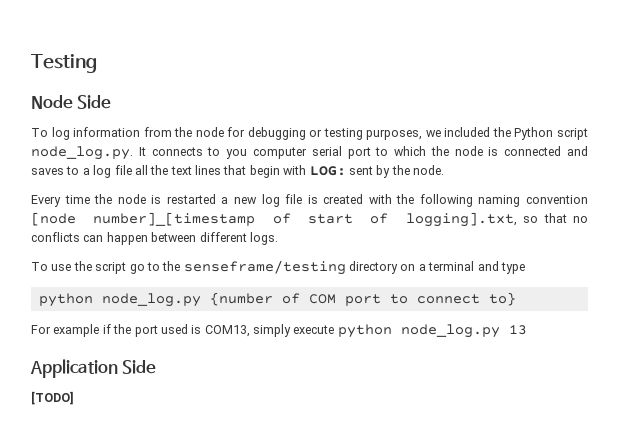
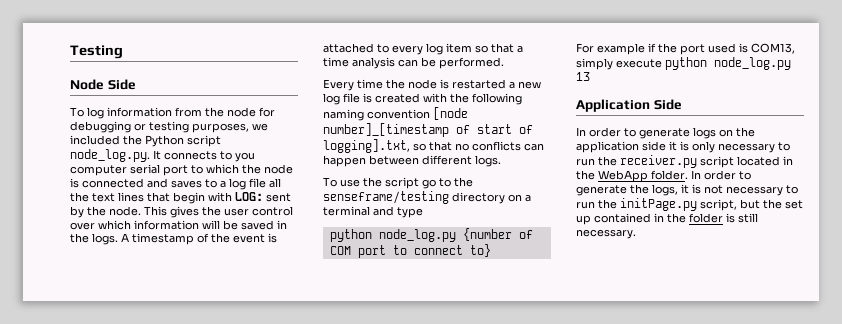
(444, 170) none -> [144,206,293,218] [70,220,287,230] [70,233,277,245] [323,43,523,55] [323,57,504,69] This gives the user control over which information will be saved in the logs. A timestamp of the event is attached to every log item so that a time analysis can be performed.
[31,391,74,405] [TODO] -> [576,127,755,139] [576,141,790,153] [576,155,793,168] [576,170,751,182] [576,184,798,196] [576,198,803,211] [576,213,758,225] [576,229,636,239] In order to generate logs on the application side it is only necessary to run the receiver.py script located in the WebApp folder. In order to generate the logs, it is not necessary to run the initPage.py script, but the set up contained in the folder is still necessary.

